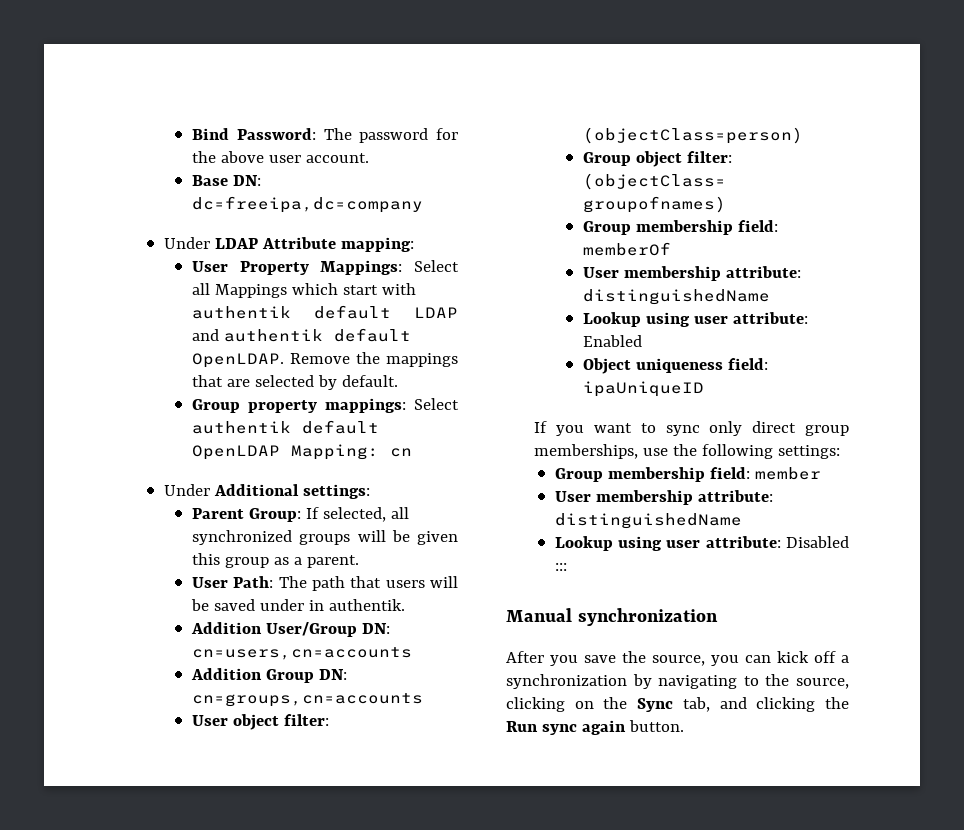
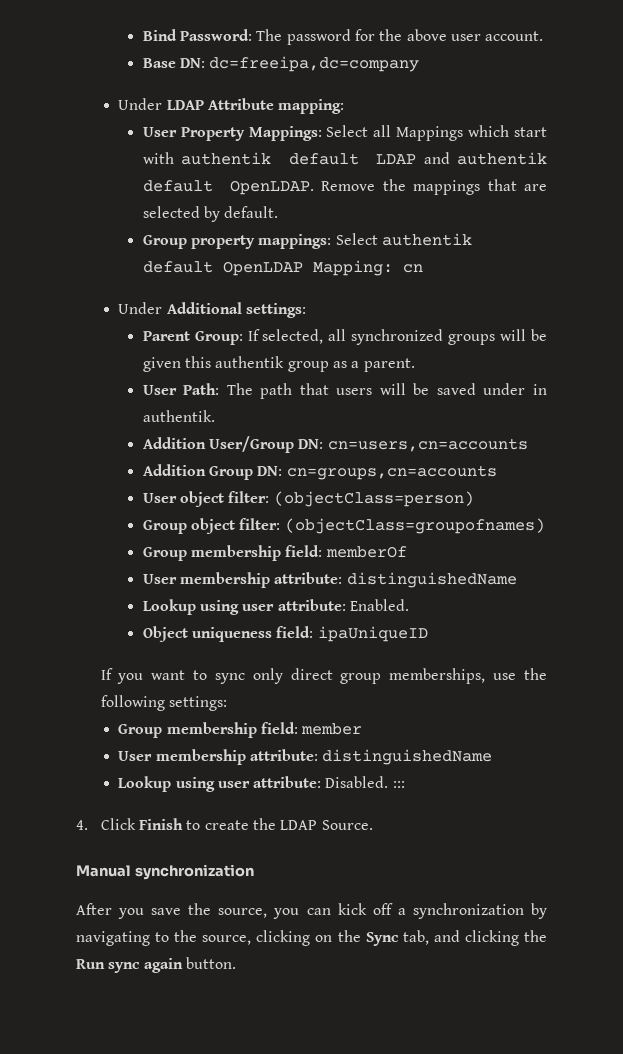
(221, 559) none -> [215,356,285,368] authentik
[583,335,643,347] Enabled -> [350,599,410,611] Enabled.
[786,536,849,548] Disabled -> [325,776,389,788] Disabled.
(567, 567) none -> [76,818,373,830] // 4. Click Finish to create the LDAP Source.

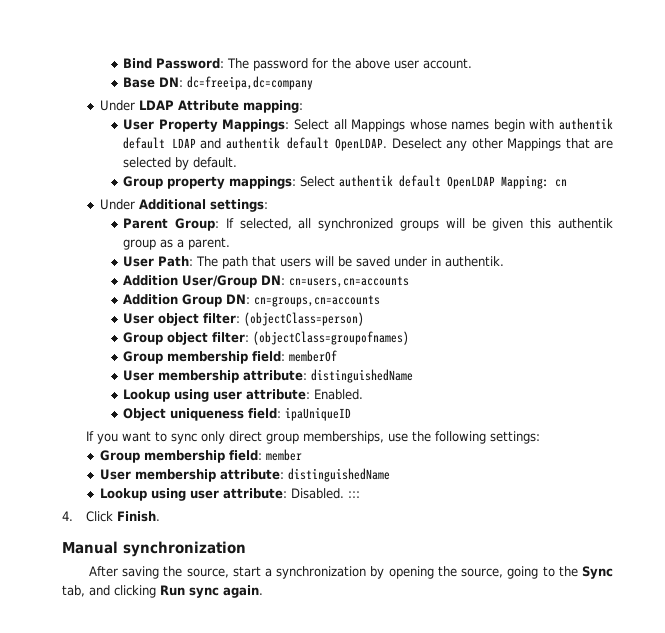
[468,125,547,137] which start -> [409,119,525,132] whose names begin
[321,179,481,195] Remove the mappings -> [391,138,562,151] Deselect any other Mappings
[138,818,373,830] [76,864,254,880] [76,903,548,919] [76,930,333,946] Finish to create the LDAP Source. // Manual synchronization // After you save the source, you can kick off a synchronization by navigating to the source, clicking on -> [116,511,160,522] [62,541,246,557] [88,566,555,579] Finish. // Manual synchronization // After saving the source, start a synchronization by opening the source, going to
[523,930,547,942] the -> (156, 591) none
[143,957,236,973] again button. -> [223,585,263,598] again.

